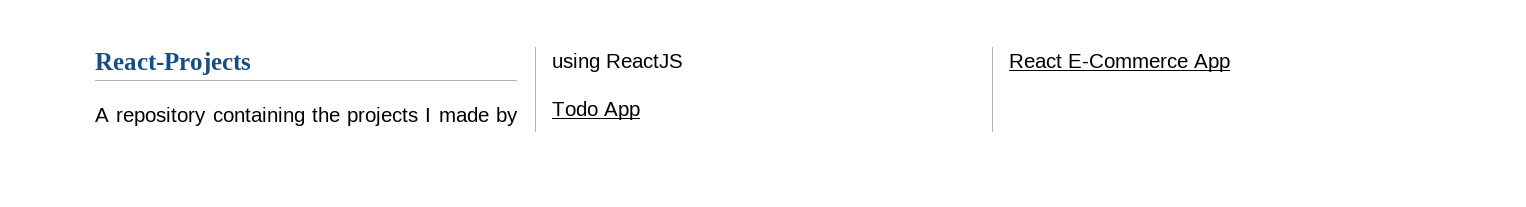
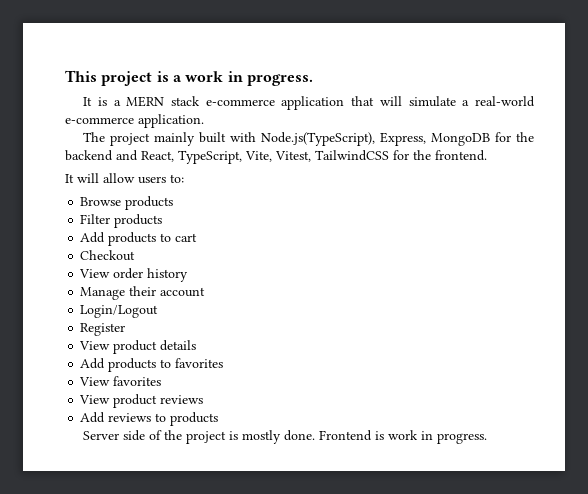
[95,52,251,75] [95,107,518,126] [552,53,683,72] [552,101,640,120] [1009,54,1230,72] React-Projects // A repository containing the projects I made by using ReactJS // Todo App // React E-Commerce App -> [65,70,313,86] [83,96,536,110] [65,114,204,128] [83,132,534,146] [65,150,487,164] [65,173,184,184] [80,196,174,210] [80,214,163,228] [80,232,198,246] [80,250,136,261] [79,268,189,282] [80,286,206,300] [80,305,159,318] [80,323,126,336] [79,340,197,354] [80,358,224,372] [79,376,162,386] [79,394,204,408] [80,412,219,426] [83,430,488,444] This project is a work in progress. // It is a MERN stack e-commerce application that will simulate a real-world e-commerce application. // The project mainly built with Node.js(TypeScript), Express, MongoDB for the backend and React, TypeScript, Vite, Vitest, TailwindCSS for the frontend. // It will allow users to: // Browse products // Filter products // Add products to cart // Checkout // View order history // Manage their account // Login/Logout // Register // View product details // Add products to favorites // View favorites // View product reviews // Add reviews to products // Server side of the project is mostly done. Frontend is work in progress.

